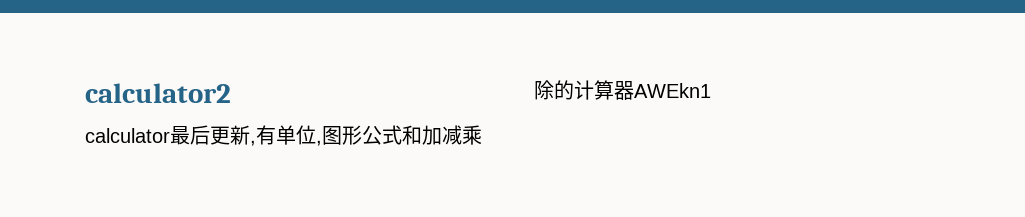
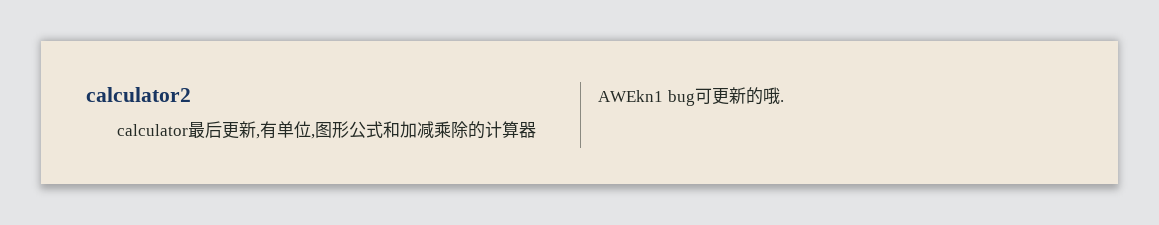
(711, 90) none -> [667,87,784,106] bug可更新的哦.

